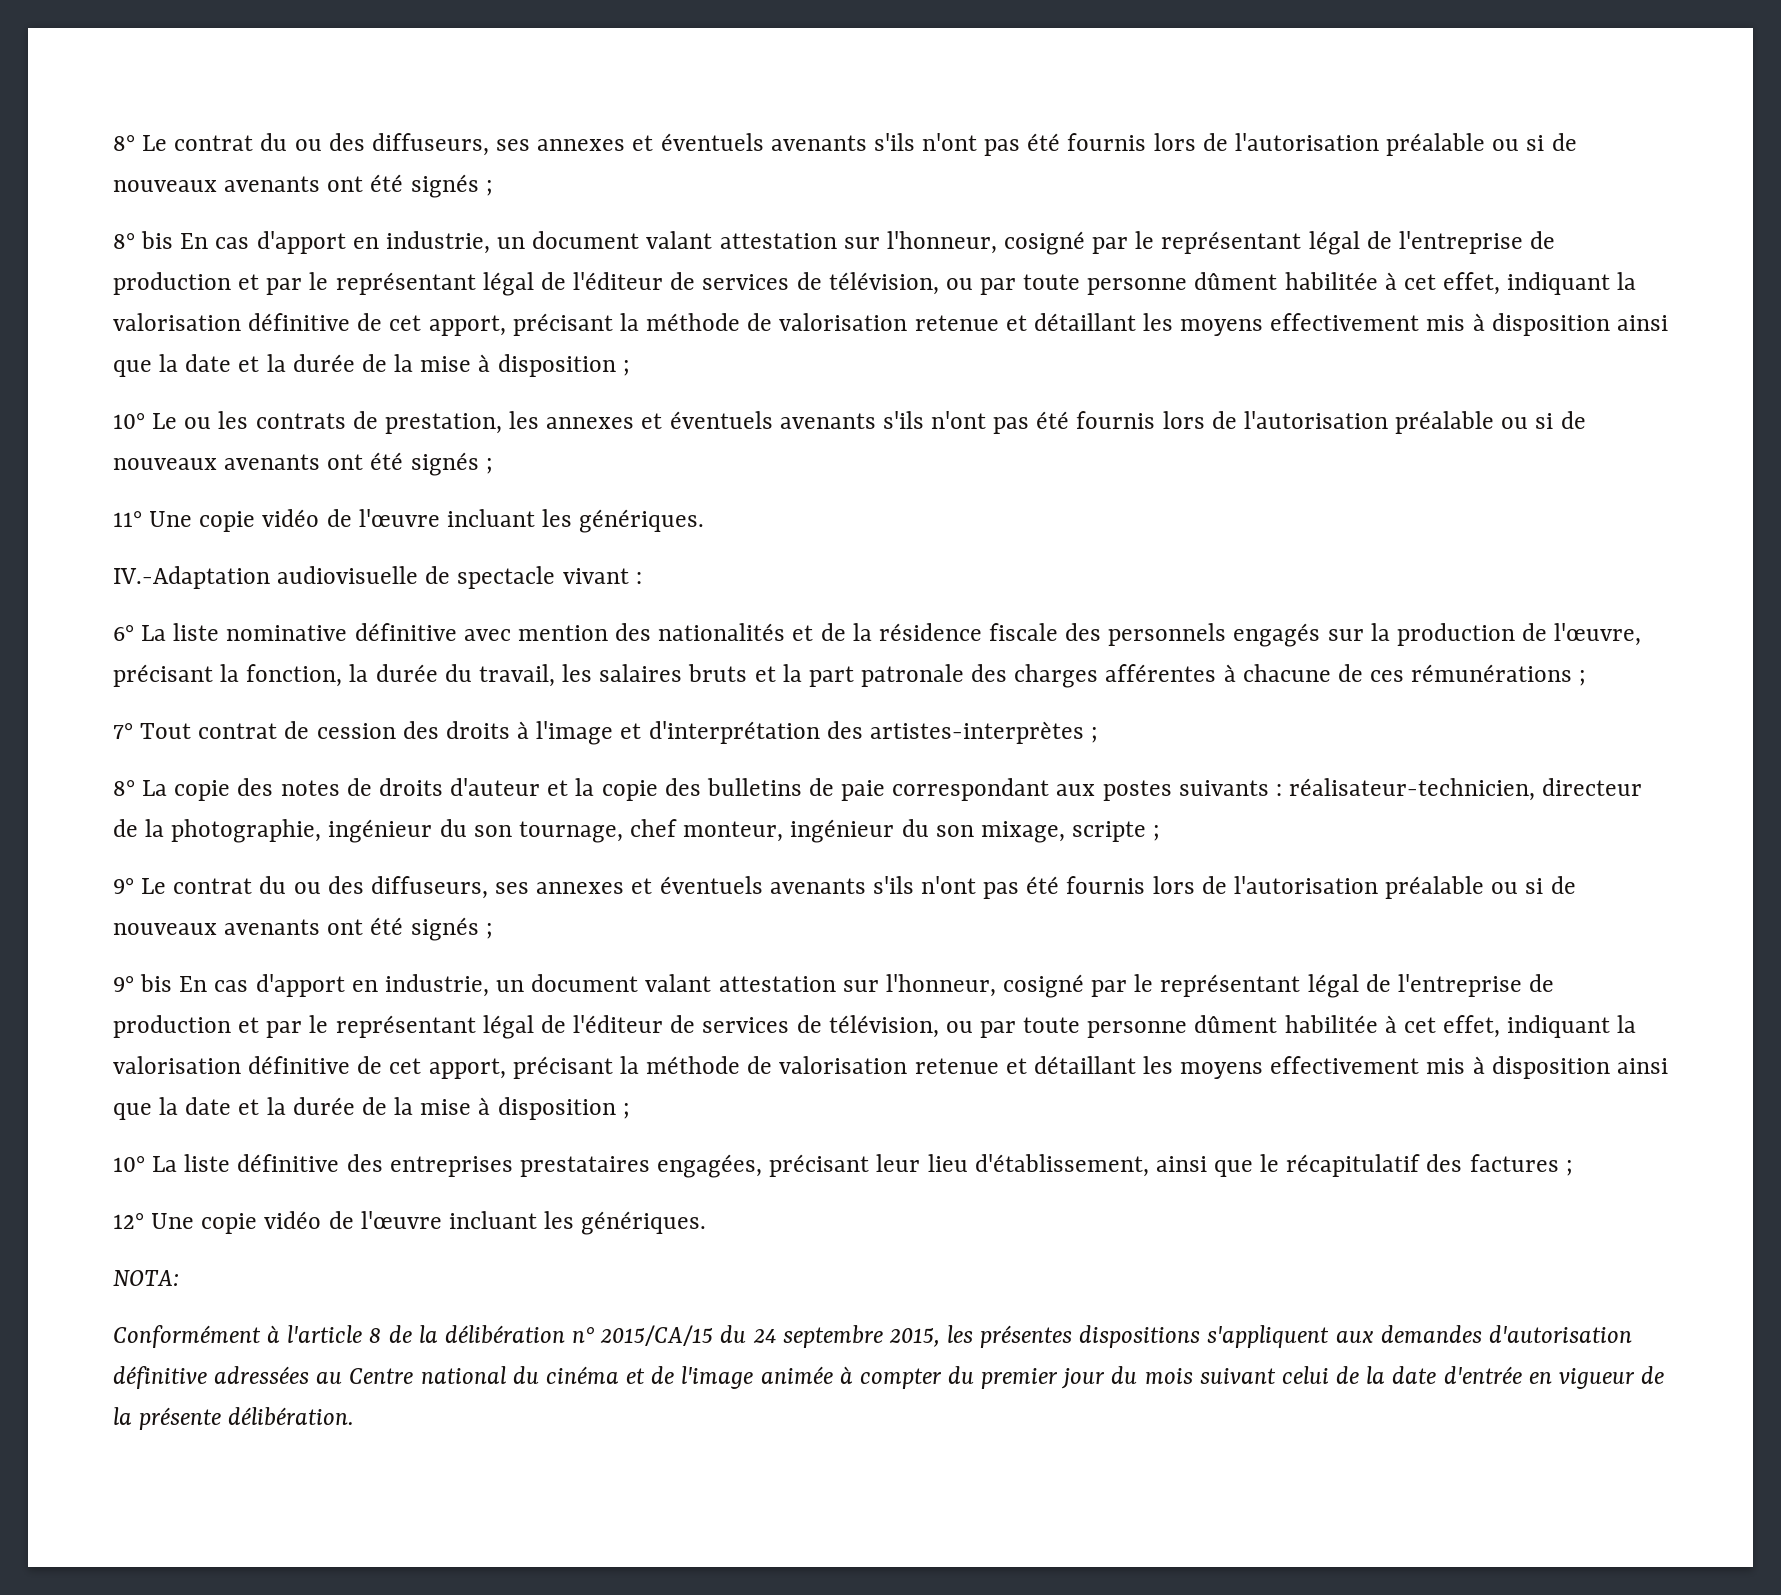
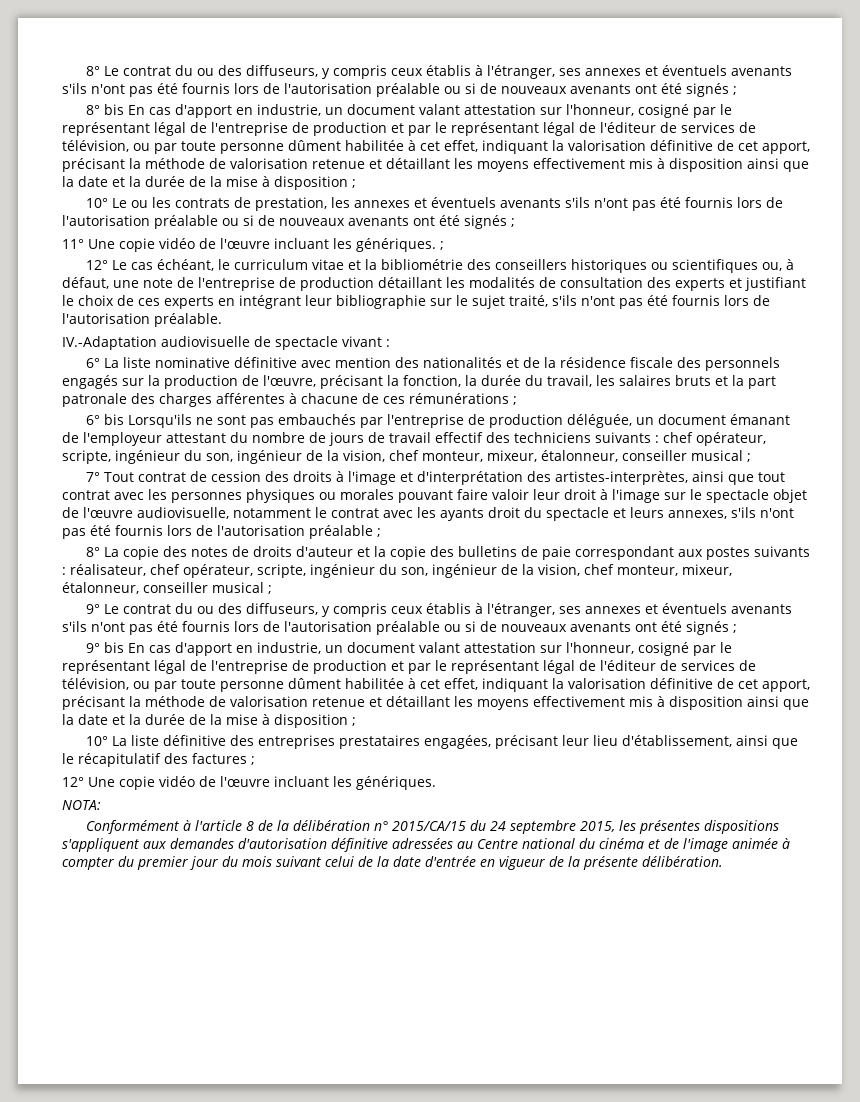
(489, 144) none -> [322,65,556,79] y compris ceux établis à l'étranger,
(705, 521) none -> [440,241,444,250] [86,259,795,273] [62,277,806,291] [62,295,770,309] [62,313,222,327] ; // 12° Le cas échéant, le curriculum vitae et la bibliométrie des conseillers historiques ou scientifiques ou, à défaut, une note de l'entreprise de production détaillant les modalités de consultation des experts et justifiant le choix de ces experts en intégrant leur bibliographie sur le sujet traité, s'ils n'ont pas été fournis lors de l'autorisation préalable.
(1587, 678) none -> [86,414,791,428] [62,432,766,446] [62,450,751,464] // 6° bis Lorsqu'ils ne sont pas embauchés par l'entreprise de production déléguée, un document émanant de l'employeur attestant du nombre de jours de travail effectif des techniciens suivants : chef opérateur, scripte, ingénieur du son, ingénieur de la vision, chef monteur, mixeur, étalonneur, conseiller musical ;
[869,721,1084,744] artistes-interprètes -> [555,471,786,485] [62,489,807,503] [62,507,794,521] [62,525,373,539] artistes-interprètes, ainsi que tout contrat avec les personnes physiques ou morales pouvant faire valoir leur droit à l'image sur le spectacle objet de l'œuvre audiovisuelle, notamment le contrat avec les ayants droit du spectacle et leurs annexes, s'ils n'ont pas été fournis lors de l'autorisation préalable
[1289,778,1643,801] [113,819,1147,843] réalisateur-technicien, directeur de la photographie, ingénieur du son tournage, chef monteur, ingénieur du son mixage, scripte -> [70,564,732,578] [62,582,264,594] réalisateur, chef opérateur, scripte, ingénieur du son, ingénieur de la vision, chef monteur, mixeur, étalonneur, conseiller musical
(488, 887) none -> [322,603,556,617] y compris ceux établis à l'étranger,

